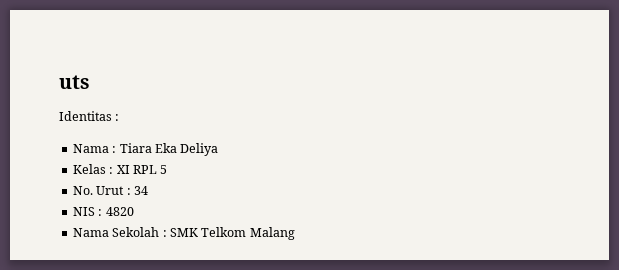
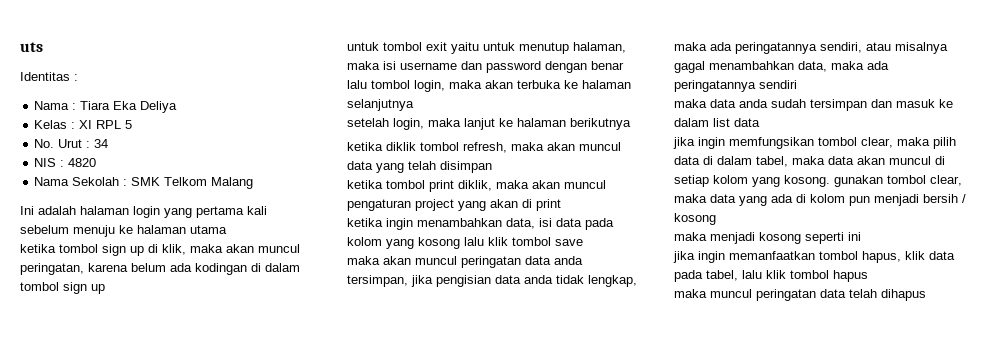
(295, 233) none -> [20,206,267,218] [20,225,227,237] [20,244,300,256] [20,263,300,275] [20,282,105,294] [347,42,626,54] [347,61,624,73] [347,80,631,92] [347,99,414,111] [347,118,631,130] [347,142,621,153] [347,161,492,173] [347,180,606,192] [347,199,561,211] [347,218,614,230] [347,237,583,249] [347,256,583,268] [347,275,637,287] [674,42,948,54] [674,61,889,73] [674,80,797,92] [674,99,953,111] [674,118,760,127] [673,137,956,149] [674,156,945,167] [674,175,962,187] [674,194,966,206] [674,213,716,225] [674,232,861,244] [673,251,955,263] [674,270,868,282] [674,289,926,301] // Ini adalah halaman login yang pertama kali sebelum menuju ke halaman utama // ketika tombol sign up di klik, maka akan muncul peringatan, karena belum ada kodingan di dalam tombol sign up // untuk tombol exit yaitu untuk menutup halaman, maka isi username dan password dengan benar lalu tombol login, maka akan terbuka ke halaman selanjutnya // setelah login, maka lanjut ke halaman berikutnya // ketika diklik tombol refresh, maka akan muncul data yang telah disimpan // ketika tombol print diklik, maka akan muncul pengaturan project yang akan di print // ketika ingin menambahkan data, isi data pada kolom yang kosong lalu klik tombol save // maka akan muncul peringatan data anda tersimpan, jika pengisian data anda tidak lengkap, maka ada peringatannya sendiri, atau misalnya gagal menambahkan data, maka ada peringatannya sendiri // maka data anda sudah tersimpan dan masuk ke dalam list data // jika ingin memfungsikan tombol clear, maka pilih data di dalam tabel, maka data akan muncul di setiap kolom yang kosong. gunakan tombol clear, maka data yang ada di kolom pun menjadi bersih / kosong // maka menjadi kosong seperti ini // jika ingin memanfaatkan tombol hapus, klik data pada tabel, lalu klik tombol hapus // maka muncul peringatan data telah dihapus

